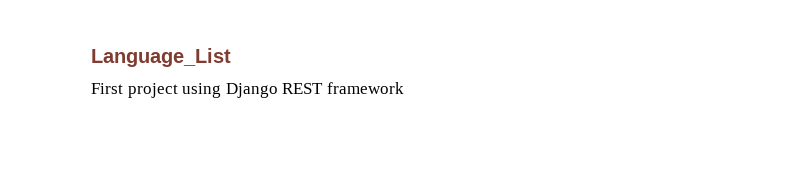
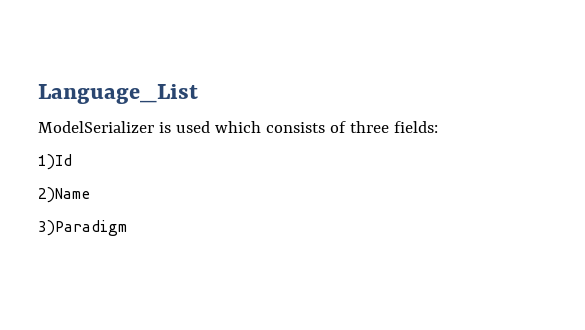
[91,82,404,98] First project using Django REST framework -> [38,121,438,133] [38,154,72,170] [38,187,90,203] [38,220,127,236] ModelSerializer is used which consists of three fields: // 1)Id // 2)Name // 3)Paradigm

